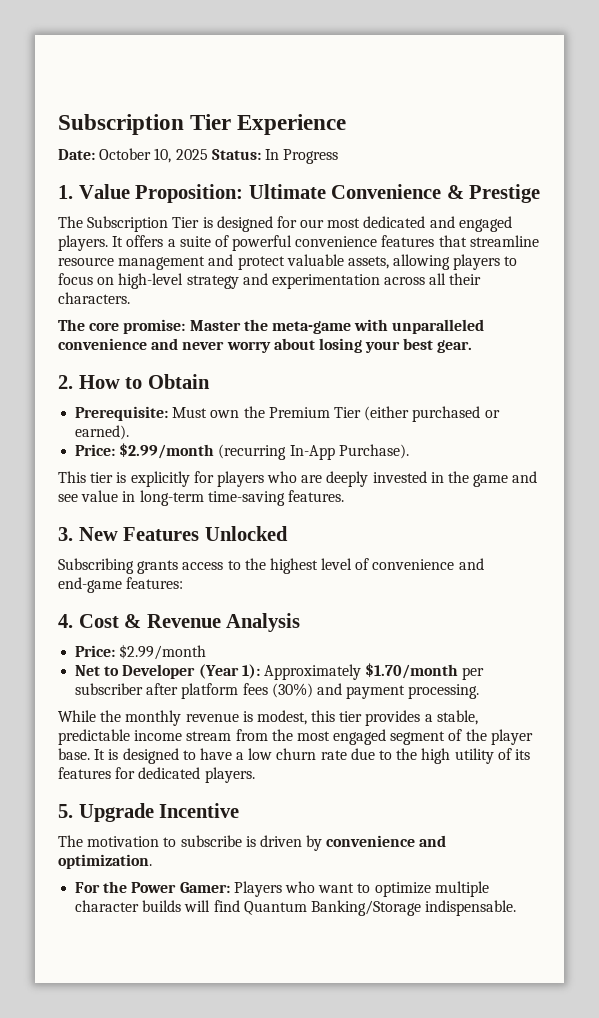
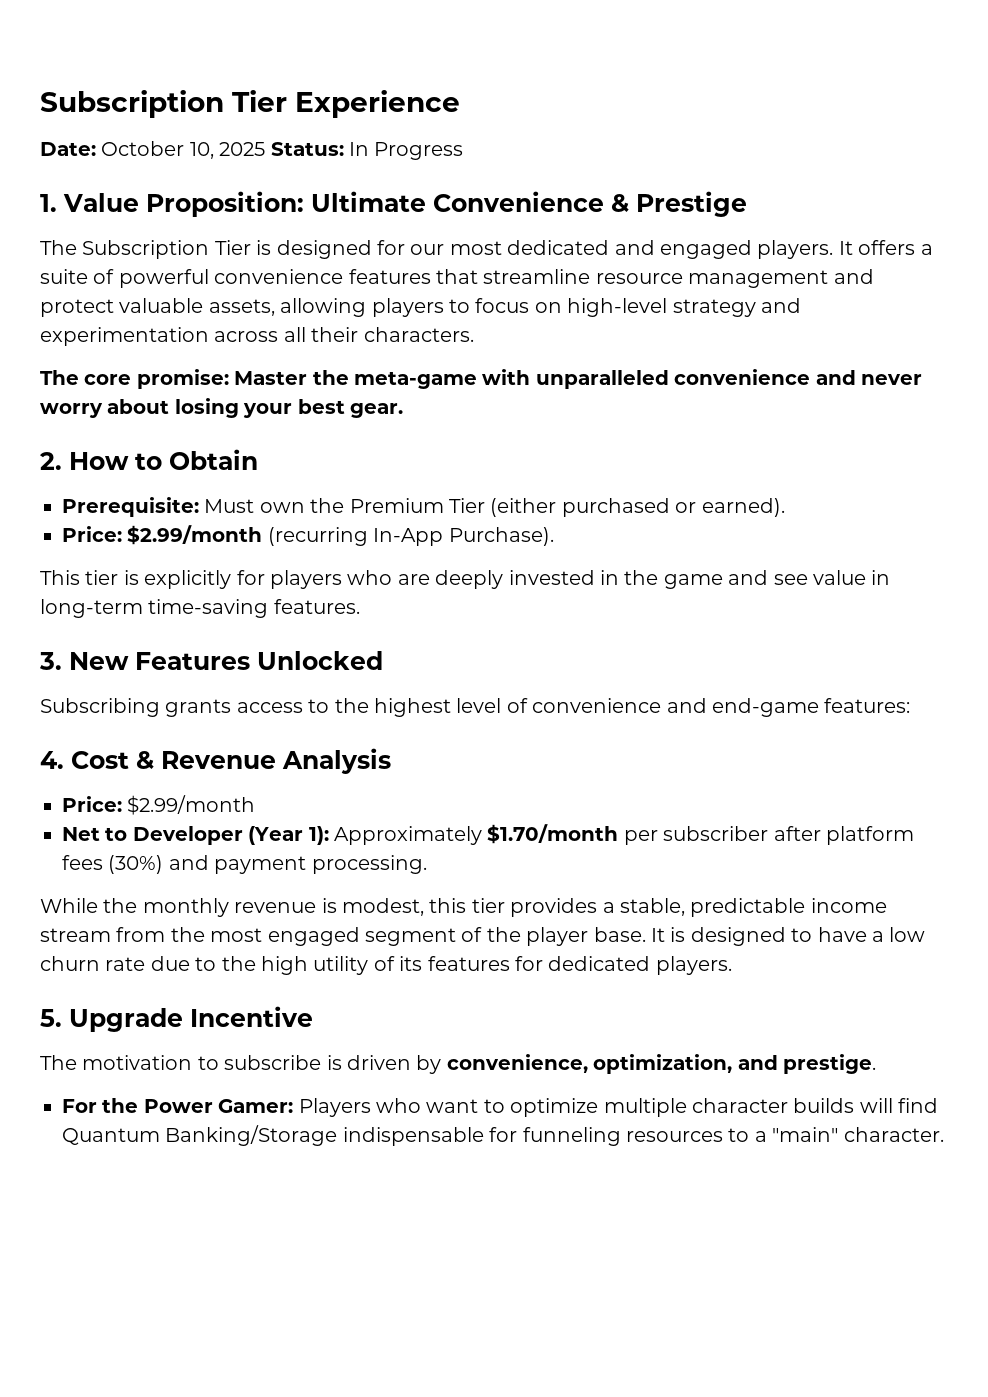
[326,835,447,847] [58,854,152,869] convenience and optimization. -> [446,1054,876,1074] convenience, optimization, and prestige.
[425,900,517,916] indispensable. -> [342,1127,944,1146] indispensable for funneling resources to a "main" character.

